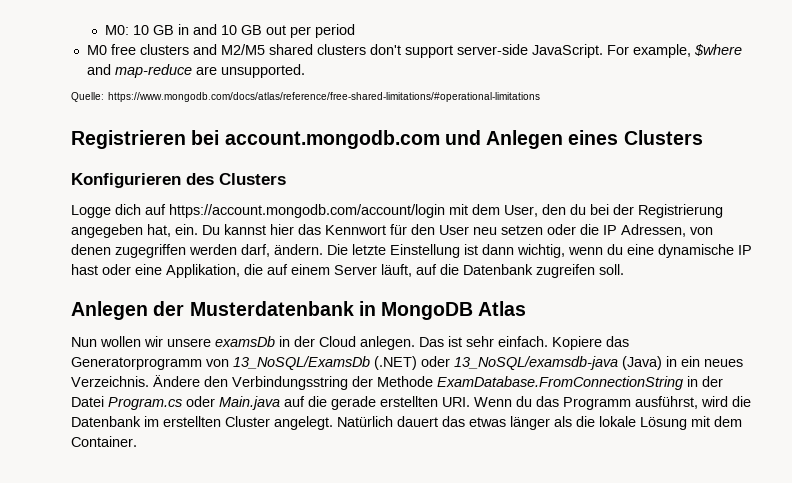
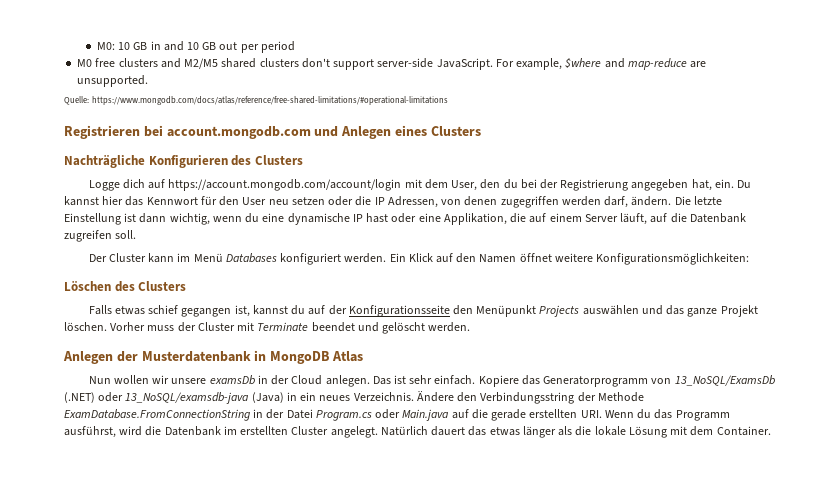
(703, 137) none -> [64,155,145,168] Nachträgliche
(624, 269) none -> [88,253,750,265] [64,281,187,292] [88,305,758,317] [64,322,471,334] // Der Cluster kann im Menü Databases konfiguriert werden. Ein Klick auf den Namen öffnet weitere Konfigurationsmöglichkeiten: // Löschen des Clusters // Falls etwas schief gegangen ist, kannst du auf der Konfigurationsseite den Menüpunkt Projects auswählen und das ganze Projekt löschen. Vorher muss der Cluster mit Terminate beendet und gelöscht werden.

